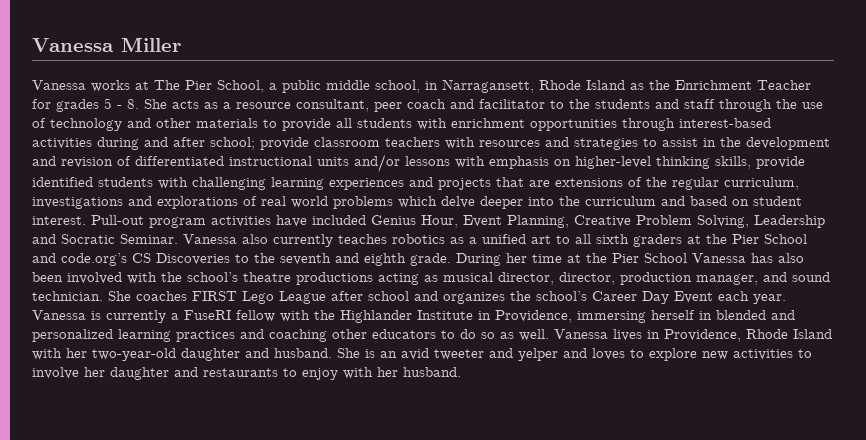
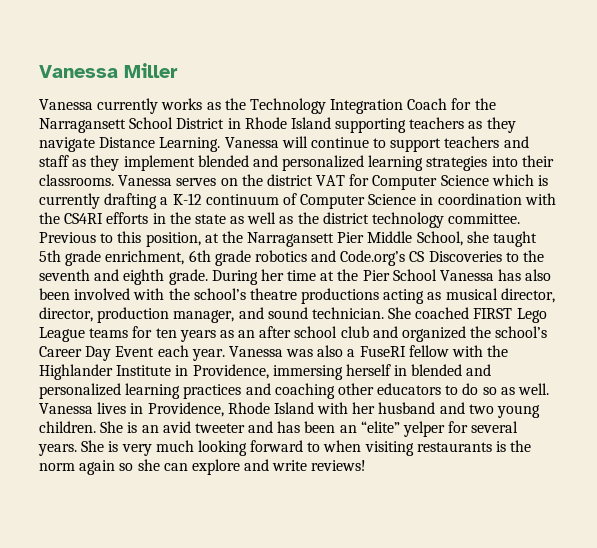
[91,79,811,93] [32,98,823,112] [32,118,771,131] [32,137,830,150] [32,154,805,172] [32,177,799,190] [32,196,802,209] [32,215,825,228] [32,234,807,247] [32,253,127,266] works at The Pier School, a public middle school, in Narragansett, Rhode Island as the Enrichment Teacher for grades 5 - 8. She acts as a resource consultant, peer coach and facilitator to the students and staff through the use of technology and other materials to provide all students with enrichment opportunities through interest-based activities during and after school; provide classroom teachers with resources and strategies to assist in the development and revision of differentiated instructional units and/or lessons with emphasis on higher-level thinking skills, provide identified students with challenging learning experiences and projects that are extensions of the regular curriculum, investigations and explorations of real world problems which delve deeper into the curriculum and based on student interest. Pull-out program activities have included Genius Hour, Event Planning, Creative Problem Solving, Leadership and Socratic Seminar. Vanessa also currently teaches robotics as a unified art to all sixth graders at the Pier School and code.org’s -> [97,98,496,114] [39,117,516,133] [39,136,529,152] [39,155,554,171] [39,174,549,190] [39,193,556,209] [39,212,521,228] [39,231,538,247] [39,250,406,266] currently works as the Technology Integration Coach for the Narragansett School District in Rhode Island supporting teachers as they navigate Distance Learning. Vanessa will continue to support teachers and staff as they implement blended and personalized learning strategies into their classrooms. Vanessa serves on the district VAT for Computer Science which is currently drafting a K-12 continuum of Computer Science in coordination with the CS4RI efforts in the state as well as the district technology committee. Previous to this position, at the Narragansett Pier Middle School, she taught 5th grade enrichment, 6th grade robotics and Code.org’s
[136,291,187,301] coaches -> [415,307,470,319] coached
[331,291,505,304] after school and organizes -> [89,326,467,342] teams for ten years as an after school club and organized
[91,310,166,323] is currently -> [286,345,344,357] was also
[92,348,332,361] two-year-old daughter and husband. -> [378,402,541,418] [39,421,96,433] husband and two young children.
[518,348,812,361] [32,367,461,380] yelper and loves to explore new activities to involve her daughter and restaurants to enjoy with her husband. -> [277,421,519,437] [38,440,532,456] [39,459,367,475] has been an “elite” yelper for several years. She is very much looking forward to when visiting restaurants is the norm again so she can explore and write reviews!

